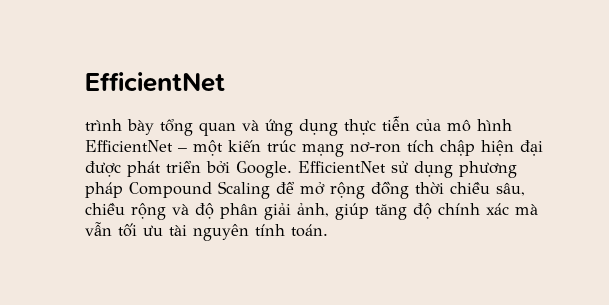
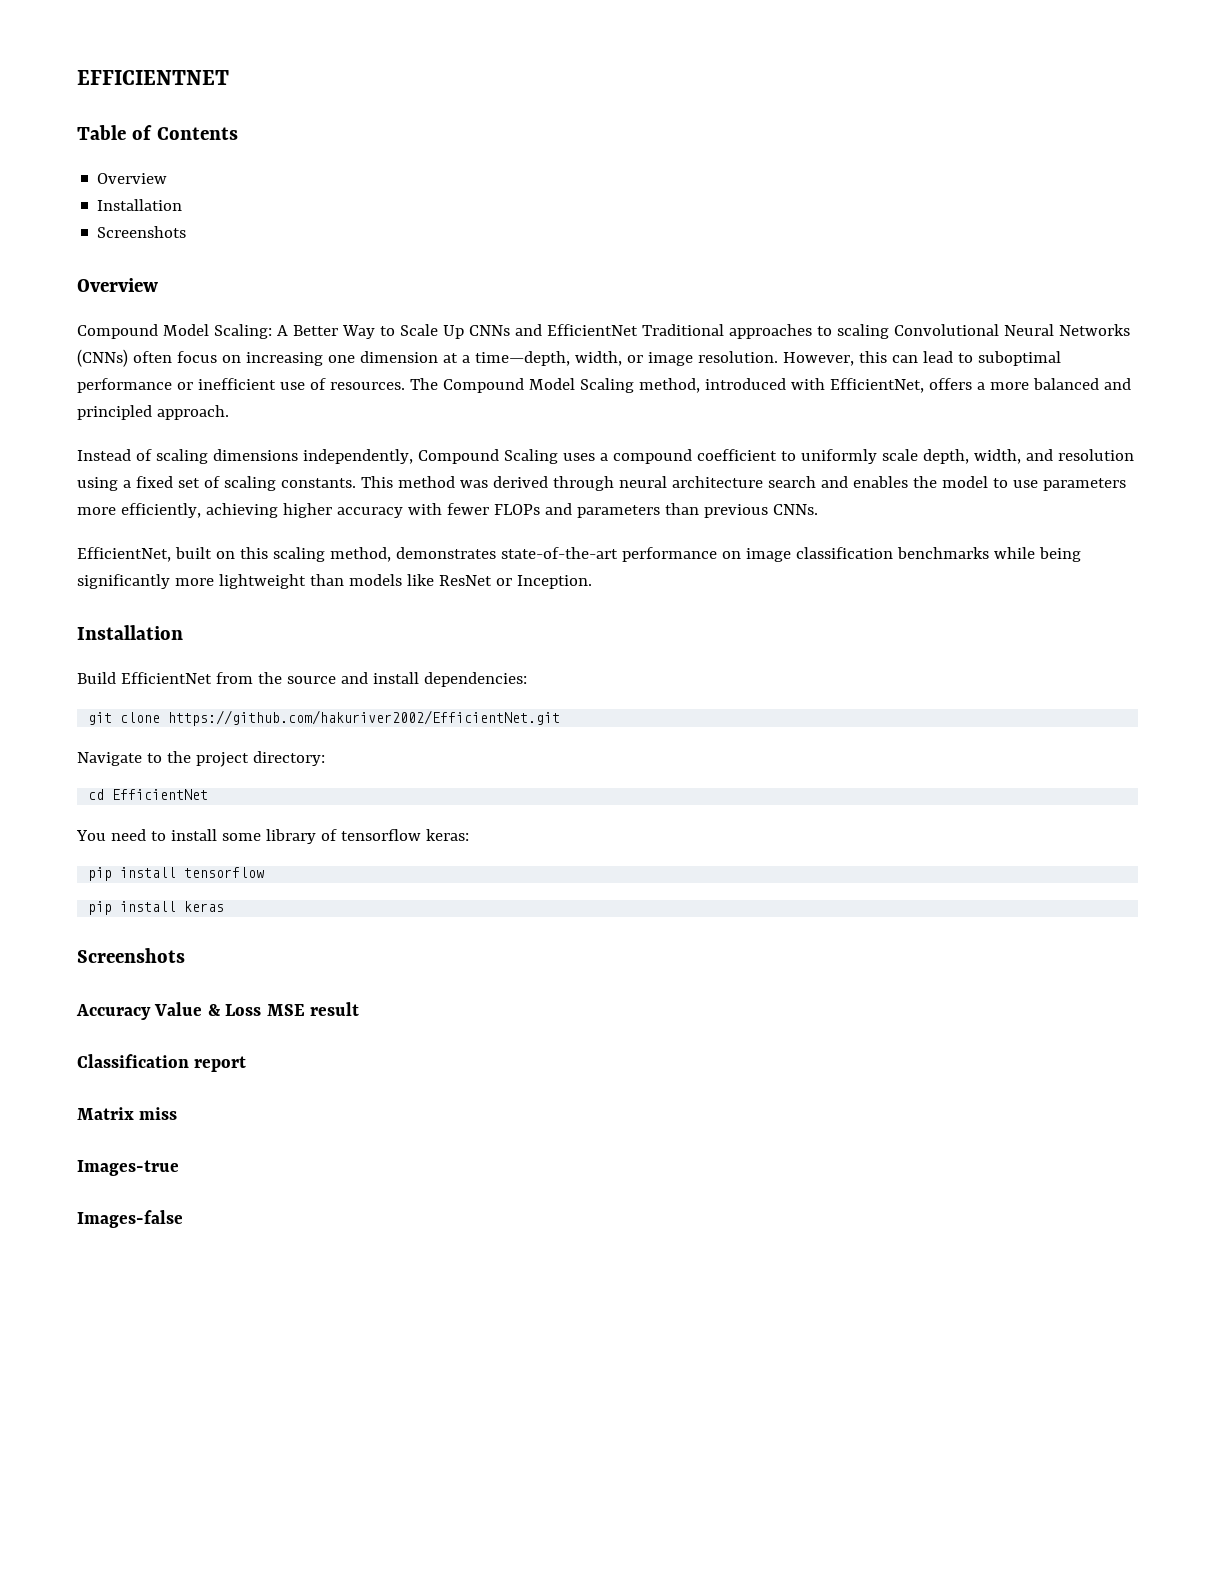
[85,72,225,92] [85,116,512,136] [85,140,543,157] [85,160,517,178] [85,181,525,199] [85,203,538,220] [85,222,328,241] EfficientNet // trình bày tổng quan và ứng dụng thực tiễn của mô hình EfficientNet – một kiến trúc mạng nơ-ron tích chập hiện đại được phát triển bởi Google. EfficientNet sử dụng phương pháp Compound Scaling để mở rộng đồng thời chiều sâu, chiều rộng và độ phân giải ảnh, giúp tăng độ chính xác mà vẫn tối ưu tài nguyên tính toán. -> [77,70,229,85] [77,125,238,140] [97,173,168,184] [97,199,183,211] [97,226,187,238] [77,278,158,292] [77,324,1130,339] [77,349,1061,367] [77,378,1131,393] [77,405,229,420] [77,449,1134,464] [77,476,1126,491] [77,503,818,518] [77,547,1081,562] [77,574,592,589] [77,625,183,640] [77,672,527,687] [88,710,561,726] [77,751,325,767] [88,789,209,800] [76,829,469,844] [88,867,265,881] [88,901,225,915] [77,948,185,963] [76,1002,359,1020] [77,1054,247,1072] [77,1107,178,1120] [77,1160,179,1176] [77,1210,183,1228] EFFICIENTNET // Table of Contents // Overview // Installation // Screenshots // Overview // Compound Model Scaling: A Better Way to Scale Up CNNs and EfficientNet Traditional approaches to scaling Convolutional Neural Networks (CNNs) often focus on increasing one dimension at a time—depth, width, or image resolution. However, this can lead to suboptimal performance or inefficient use of resources. The Compound Model Scaling method, introduced with EfficientNet, offers a more balanced and principled approach. // Instead of scaling dimensions independently, Compound Scaling uses a compound coefficient to uniformly scale depth, width, and resolution using a fixed set of scaling constants. This method was derived through neural architecture search and enables the model to use parameters more efficiently, achieving higher accuracy with fewer FLOPs and parameters than previous CNNs. // EfficientNet, built on this scaling method, demonstrates state-of-the-art performance on image classification benchmarks while being significantly more lightweight than models like ResNet or Inception. // Installation // Build EfficientNet from the source and install dependencies: // git clone https://github.com/hakuriver2002/EfficientNet.git // Navigate to the project directory: // cd EfficientNet // You need to install some library of tensorflow keras: // pip install tensorflow // pip install keras // Screenshots // Accuracy Value & Loss MSE result // Classification report // Matrix miss // Images-true // Images-false

